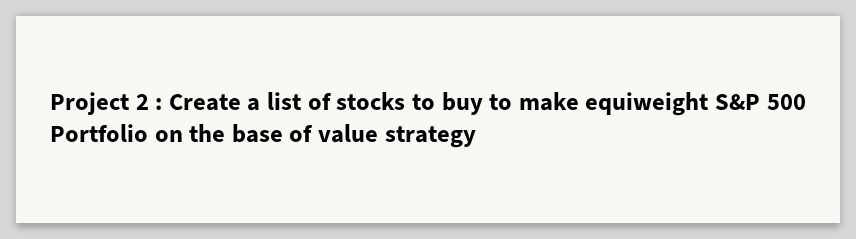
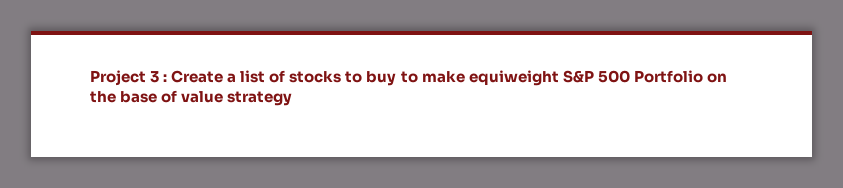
[135,94,149,110] 2 -> [150,71,160,83] 3

